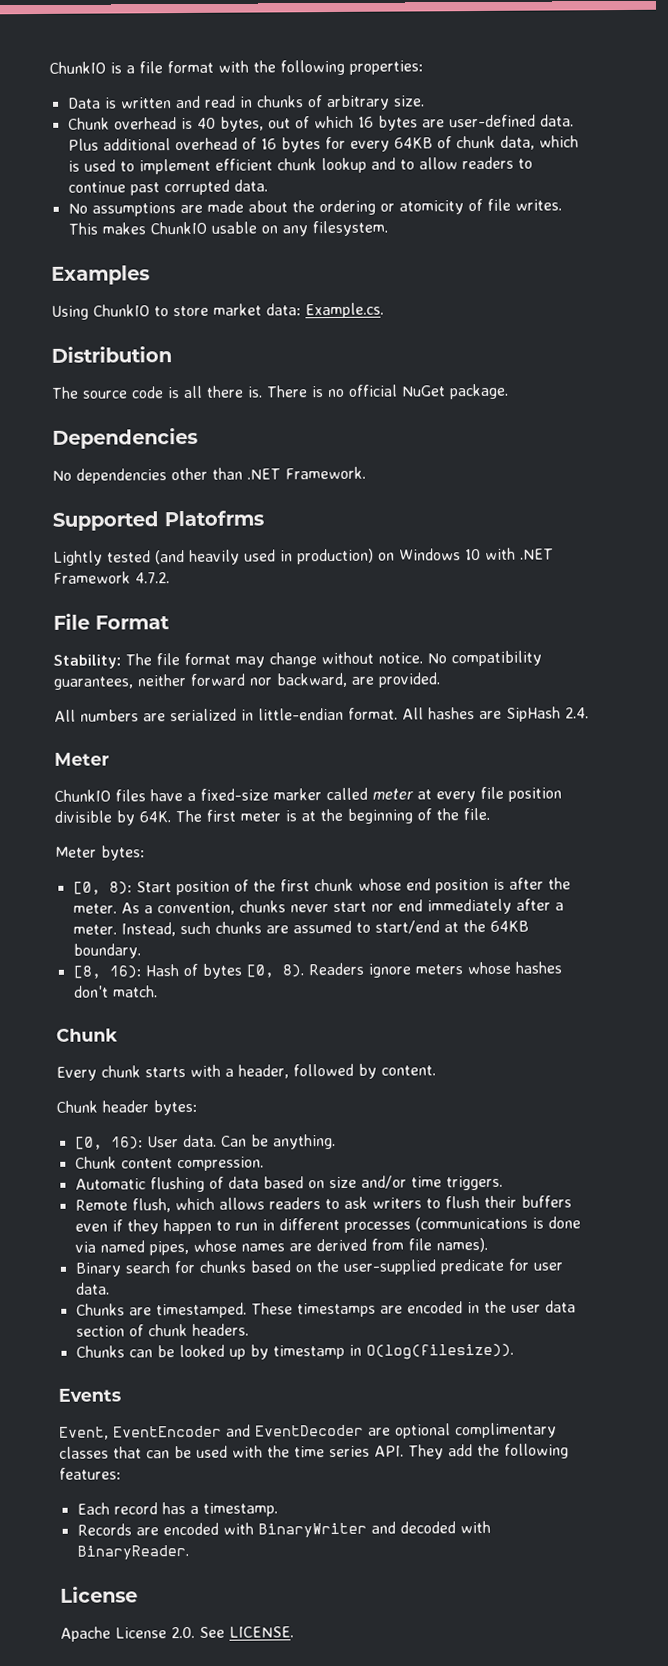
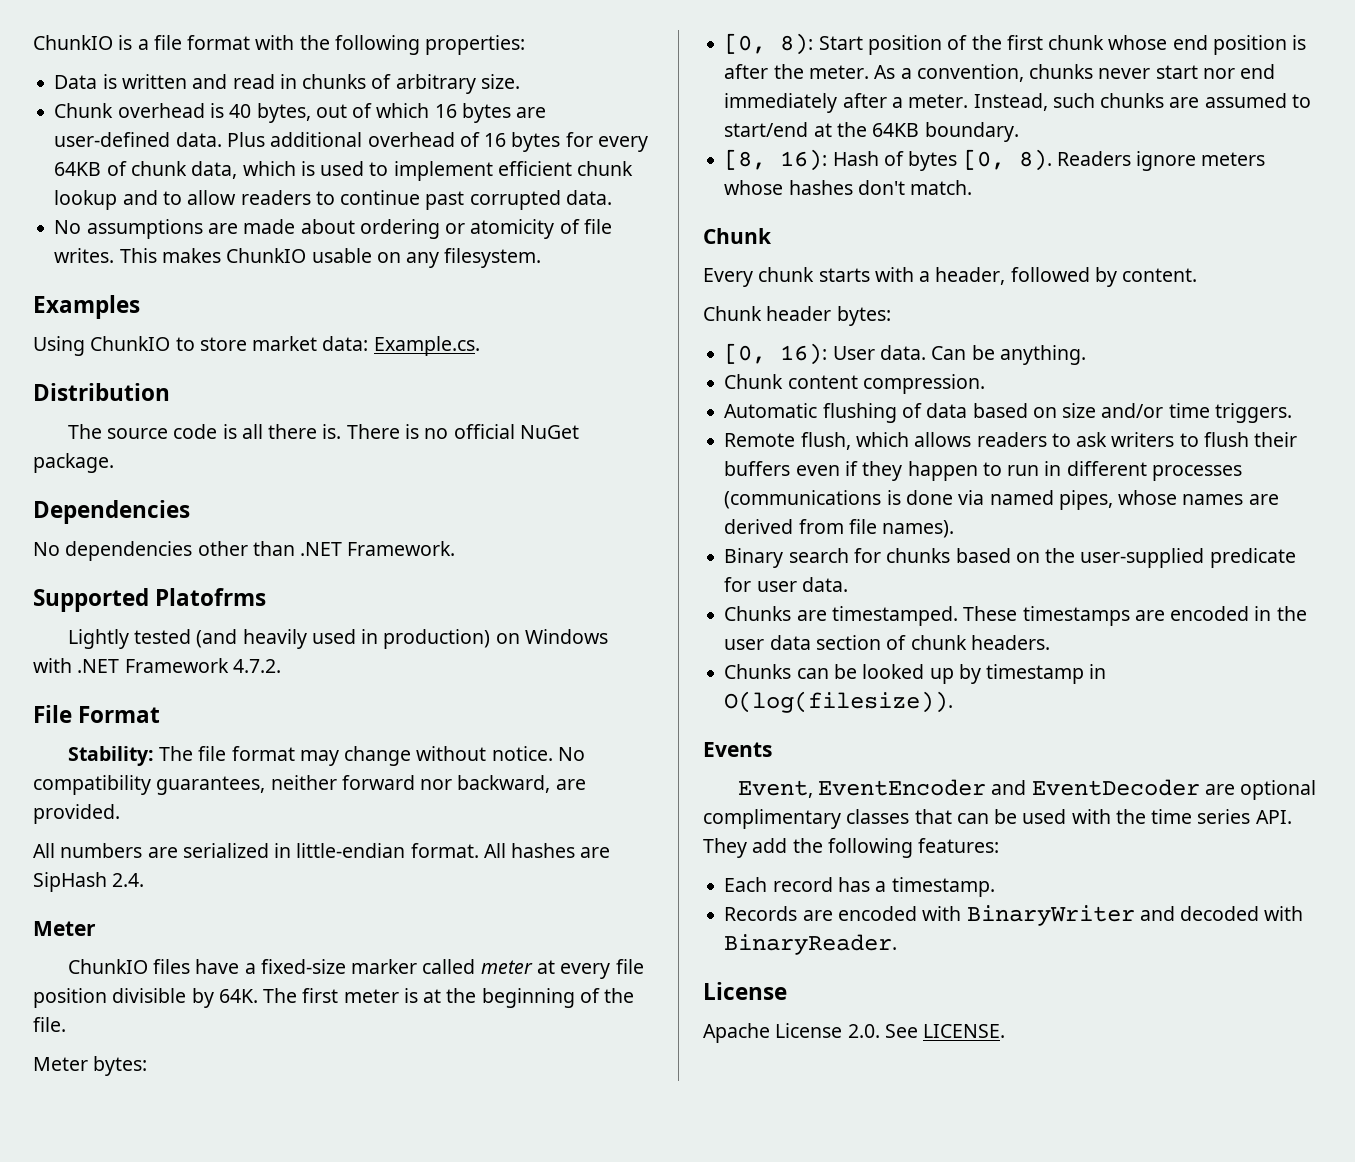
[291,200,315,213] the -> (355, 226) none
[465,548,481,561] 10 -> (608, 636) none

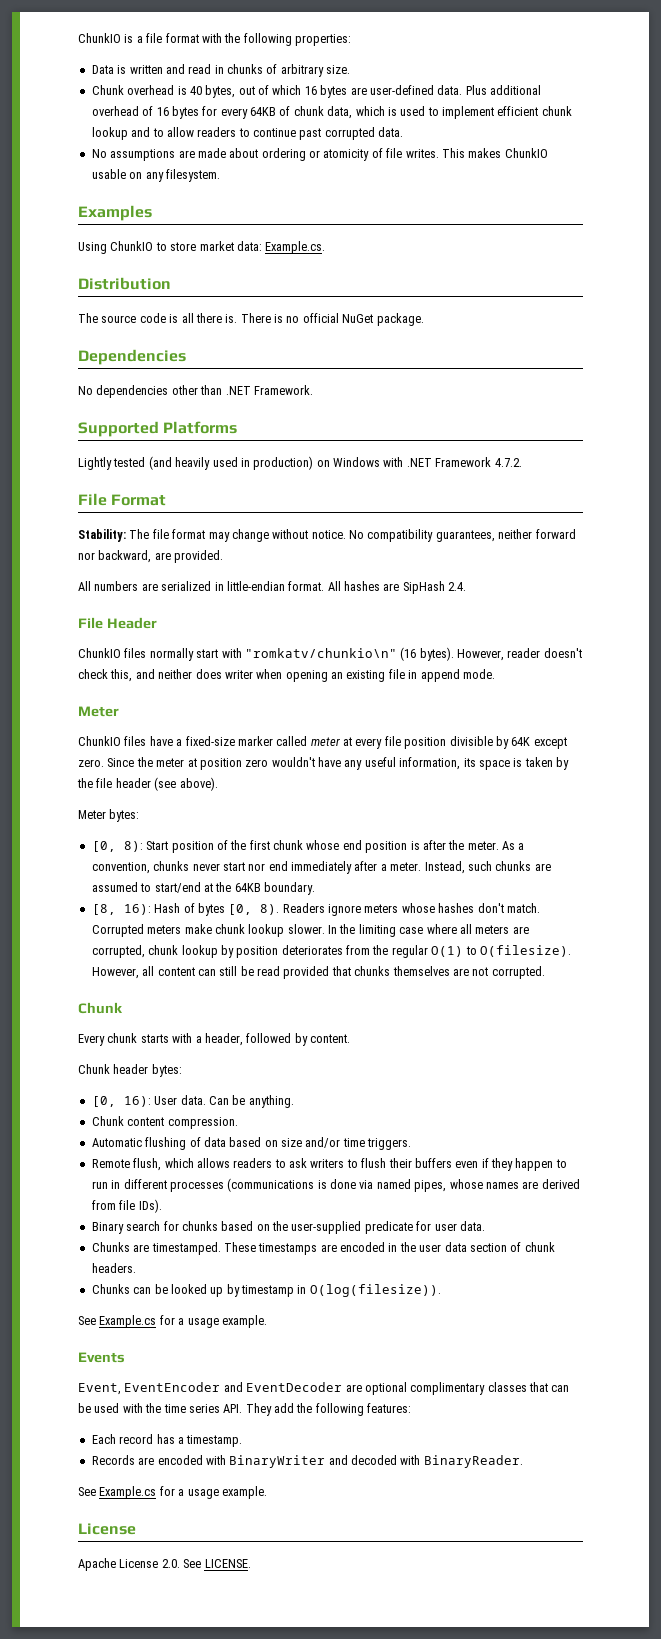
[155,588,267,606] Platofrms -> [163,421,238,434] Platforms
(145, 880) none -> [78,617,157,629] [78,647,582,661] [78,669,495,682] // File Header // ChunkIO files normally start with "romkatv/chunkio\n" (16 bytes). However, reader doesn't check this, and neither does writer when opening an existing file in append mode.
[218,988,635,1008] [33,1017,66,1032] 64K. The first meter is at the beginning of the file. -> [511,737,567,749] [78,757,569,770] [77,777,218,791] 64K except zero. Since the meter at position zero wouldn't have any useful information, its space is taken by the file header (see above).
(973, 187) none -> [91,924,529,937] [91,945,571,958] [91,966,545,979] Corrupted meters make chunk lookup slower. In the limiting case where all meters are corrupted, chunk lookup by position deteriorates from the regular O(1) to O(filesize). However, all content can still be read provided that chunks themselves are not corrupted.
[882,520,955,538] names). -> [138,1199,162,1213] IDs).
(954, 702) none -> [78,1315,267,1328] // See Example.cs for a usage example.
(898, 944) none -> [78,1486,267,1499] // See Example.cs for a usage example.

